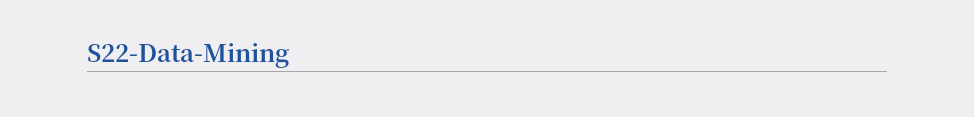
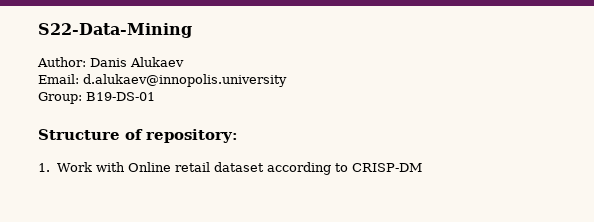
(289, 55) none -> [37,57,184,67] [38,74,287,87] [38,92,155,104] [38,129,238,143] [38,162,422,175] // Author: Danis Alukaev // Email: d.alukaev@innopolis.university // Group: B19-DS-01 // Structure of repository: // 1. Work with Online retail dataset according to CRISP-DM

